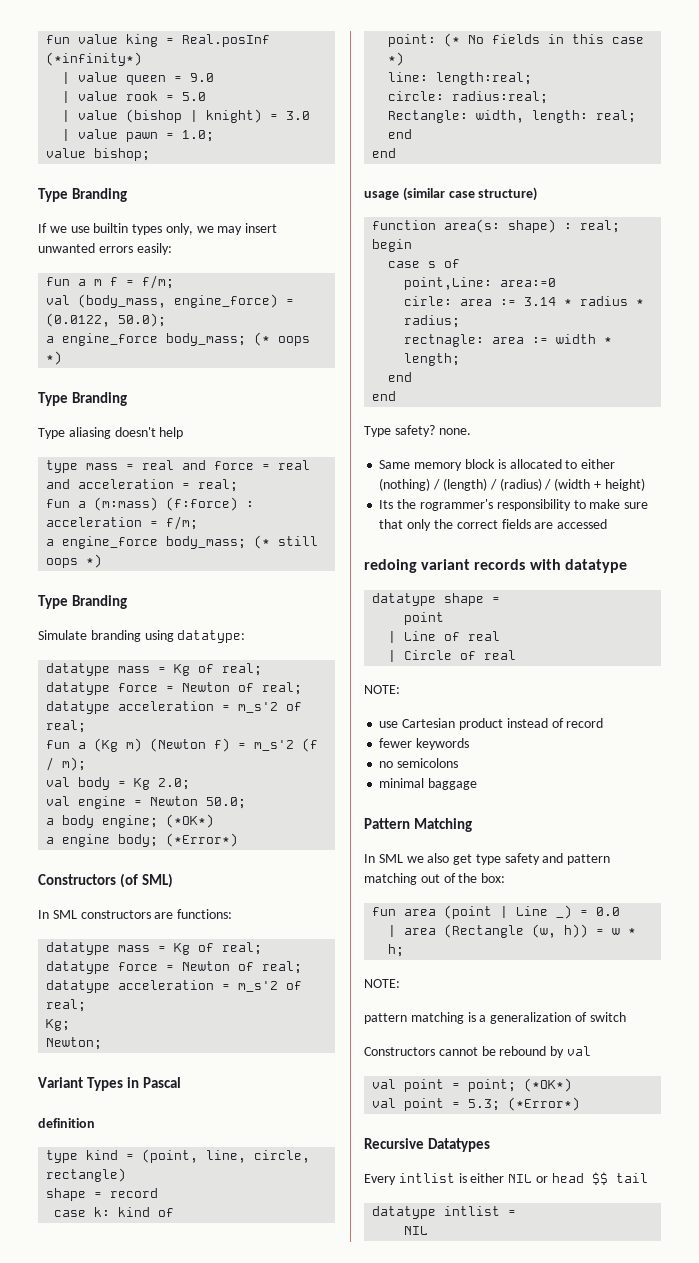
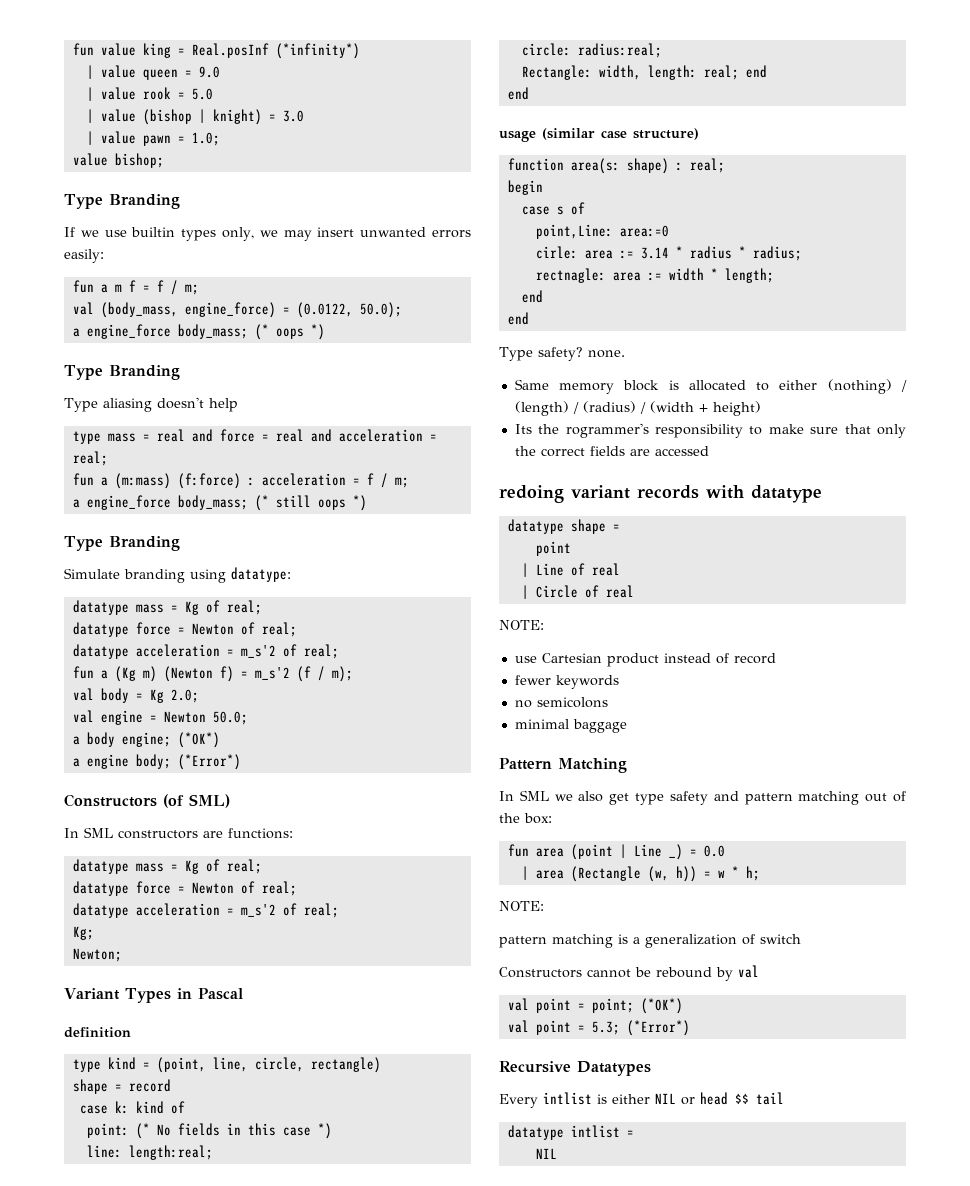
[142,275,175,289] f/m; -> [156,280,199,295] f / m;
[166,516,199,530] f/m; -> [366,473,409,488] f / m;

